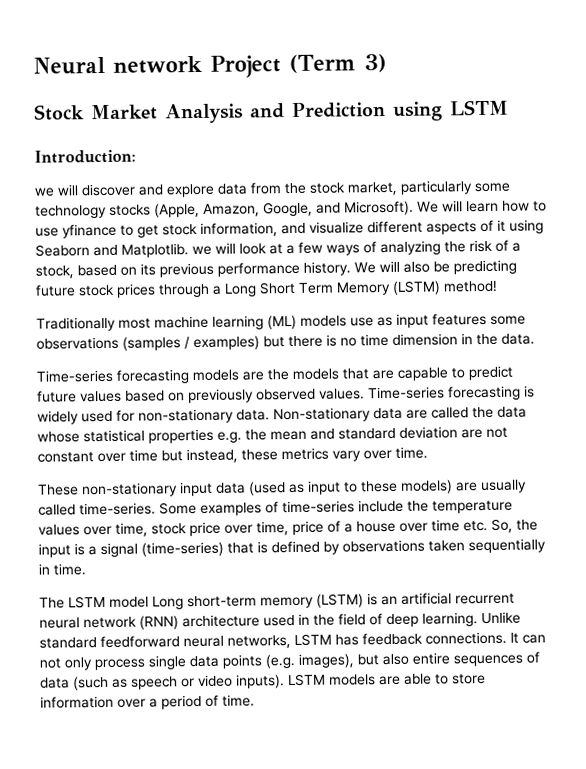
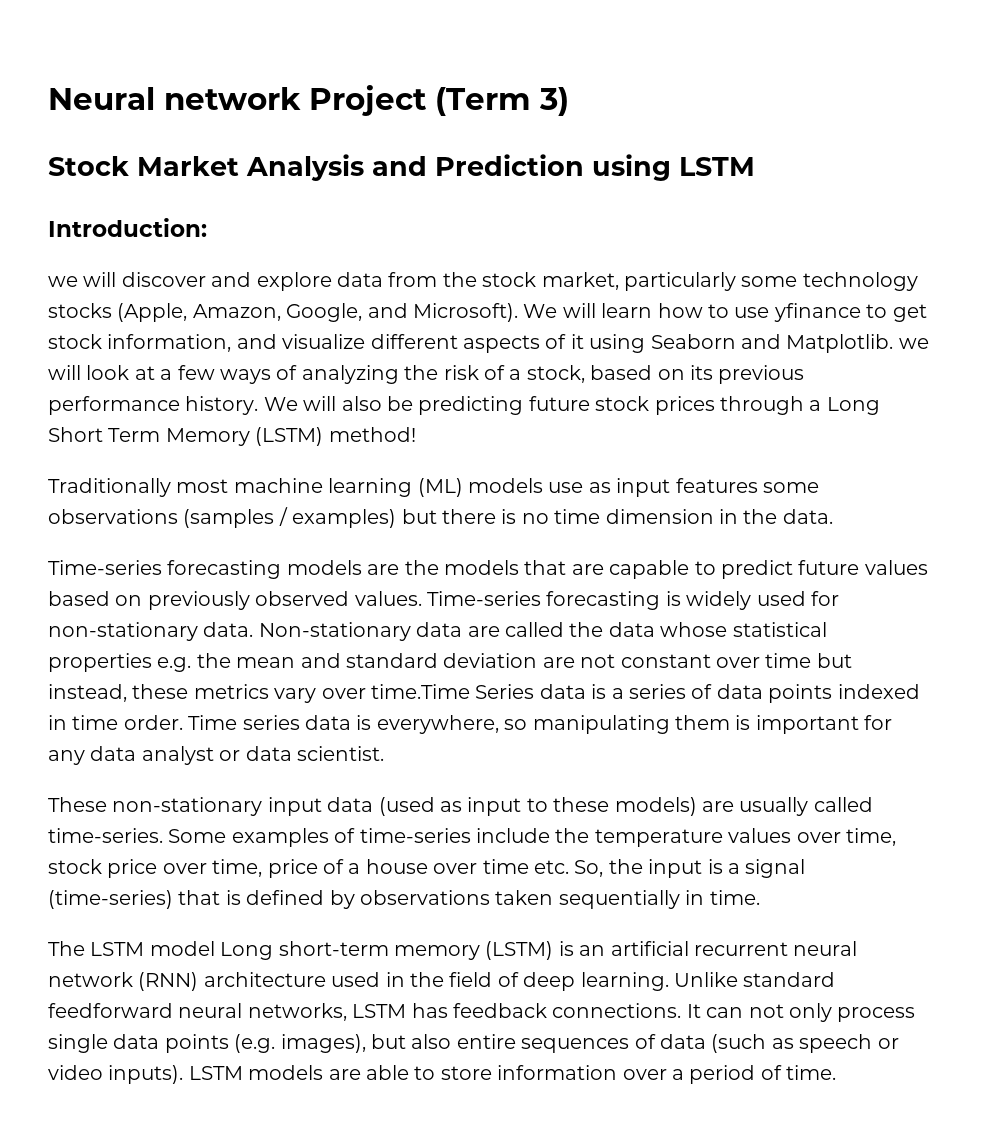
[395,446,428,459] time. -> [371,684,920,703] [48,715,893,734] [48,746,384,765] time.Time Series data is a series of data points indexed in time order. Time series data is everywhere, so manipulating them is important for any data analyst or data scientist.

